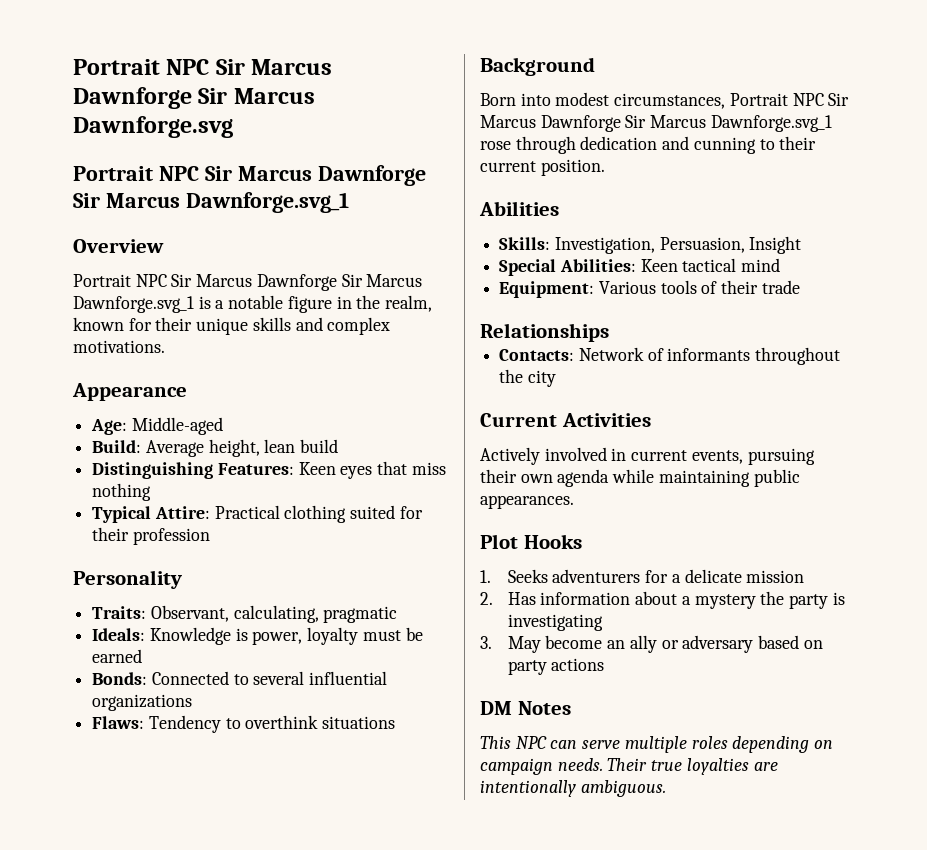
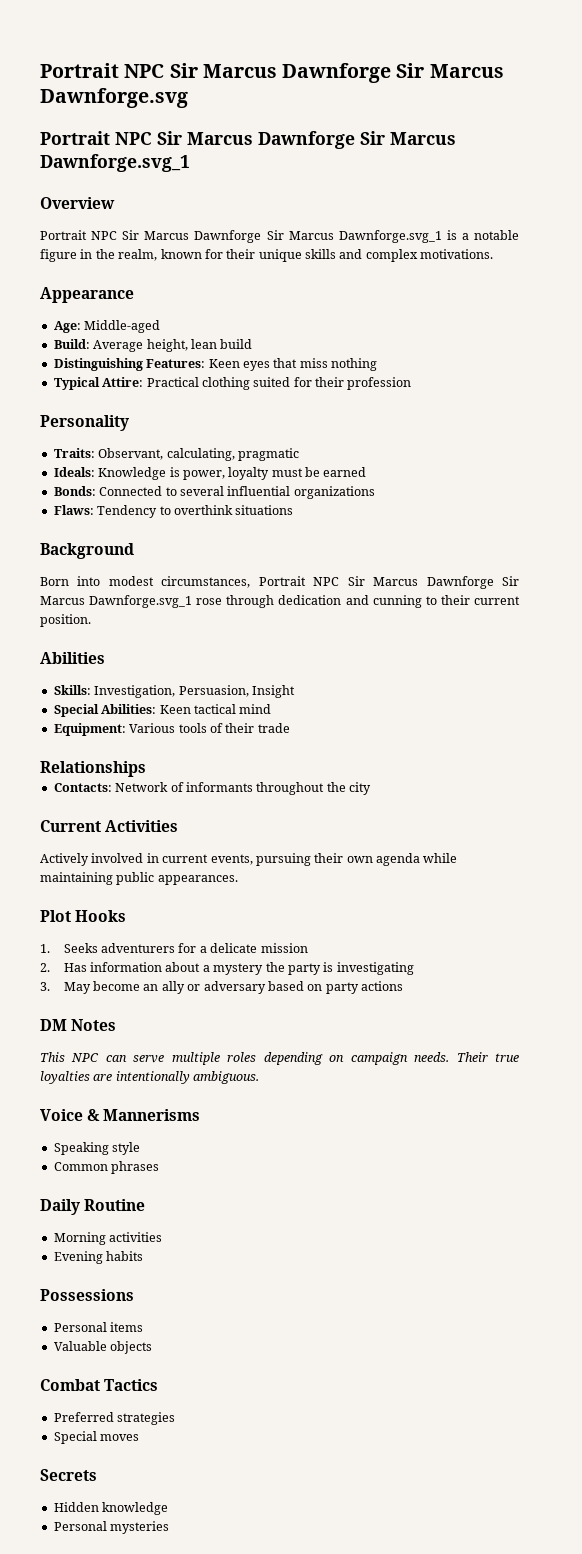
(666, 788) none -> [40,1109,201,1121] [53,1142,141,1155] [53,1161,160,1174] [40,1199,146,1215] [53,1232,163,1245] [53,1251,144,1264] [40,1289,134,1301] [53,1322,144,1332] [53,1341,153,1354] [40,1379,159,1391] [53,1412,176,1425] [53,1431,140,1444] [40,1469,97,1481] [53,1502,169,1515] [53,1521,170,1534] // Voice & Mannerisms // Speaking style // Common phrases // Daily Routine // Morning activities // Evening habits // Possessions // Personal items // Valuable objects // Combat Tactics // Preferred strategies // Special moves // Secrets // Hidden knowledge // Personal mysteries

